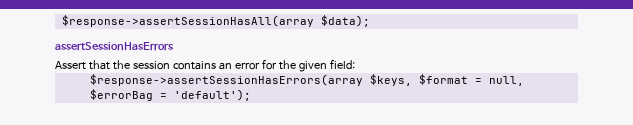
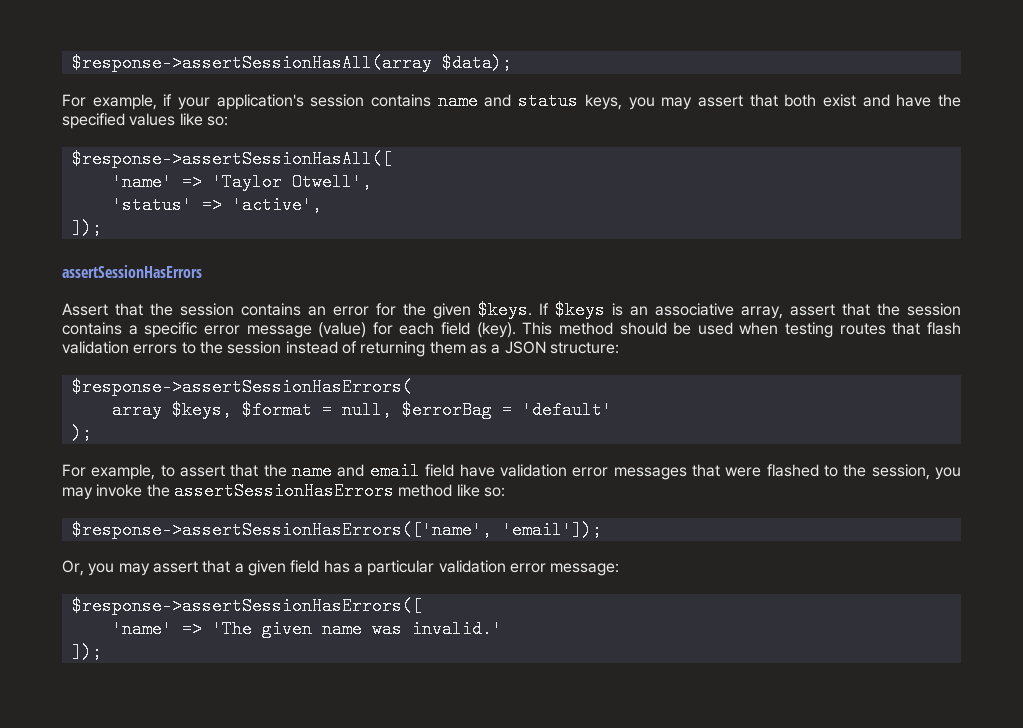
(370, 21) none -> [62,92,962,110] [62,113,228,129] [71,150,392,168] [111,173,372,191] [111,196,322,214] [71,219,102,237] // For example, if your application's session contains name and status keys, you may assert that both exist and have the specified values like so: // $response->assertSessionHasAll([ // 'name' => 'Taylor Otwell', // 'status' => 'active', // ]);
[329,59,355,69] [89,74,363,86] field: // $response->assertSessionHasErrors(array -> [478,301,961,319] [62,322,962,338] [62,341,619,357] [71,378,412,396] [111,401,162,419] $keys. If $keys is an associative array, assert that the session contains a specific error message (value) for each field (key). This method should be used when testing routes that flash validation errors to the session instead of returning them as a JSON structure: // $response->assertSessionHasErrors( // array
[173,89,251,101] 'default'); -> [521,401,612,419] [71,424,92,442] [62,462,962,480] [62,482,505,500] [71,521,602,539] [62,560,620,576] [71,597,422,615] [111,620,502,638] [71,643,102,661] 'default' // ); // For example, to assert that the name and email field have validation error messages that were flashed to the session, you may invoke the assertSessionHasErrors method like so: // $response->assertSessionHasErrors(['name', 'email']); // Or, you may assert that a given field has a particular validation error message: // $response->assertSessionHasErrors([ // 'name' => 'The given name was invalid.' // ]);

